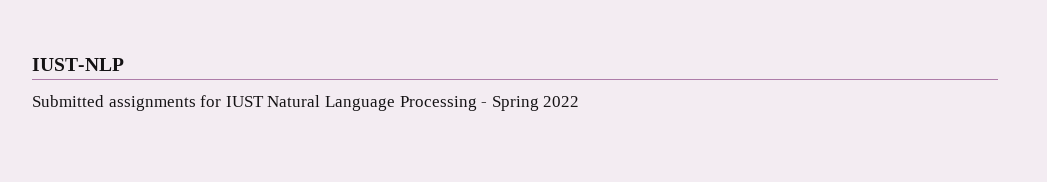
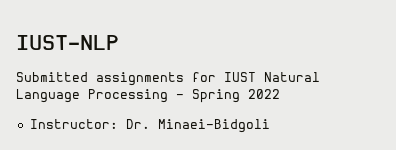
(580, 101) none -> [29,119,270,133] // Instructor: Dr. Minaei-Bidgoli

